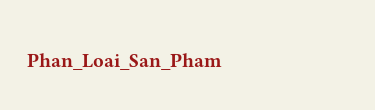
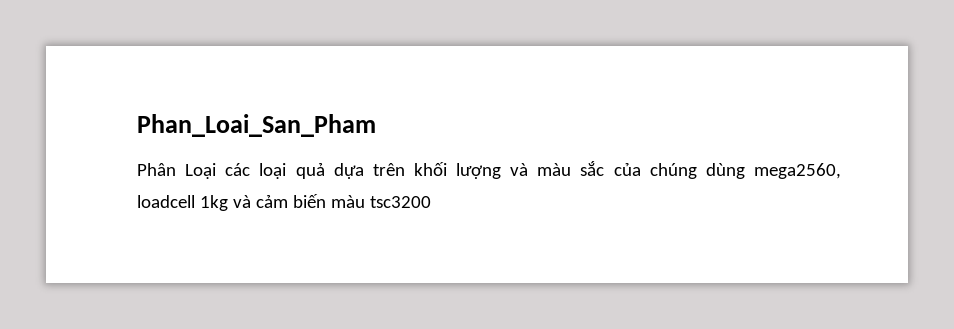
(222, 61) none -> [137,161,841,179] [137,194,431,211] // Phân Loại các loại quả dựa trên khối lượng và màu sắc của chúng dùng mega2560, loadcell 1kg và cảm biến màu tsc3200

